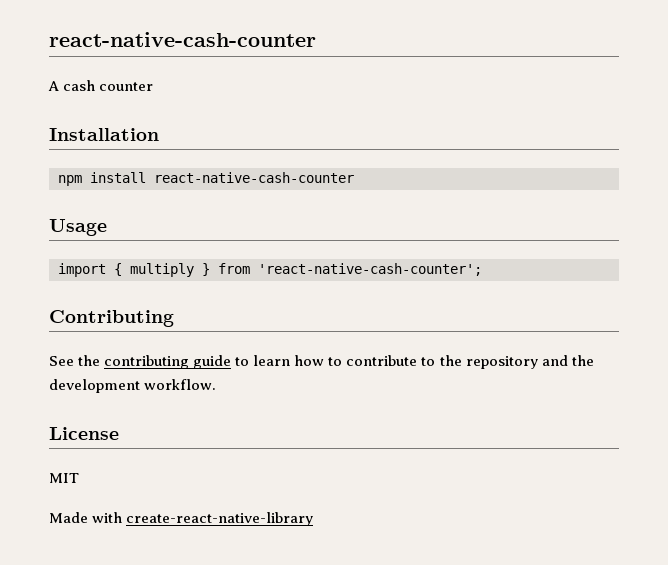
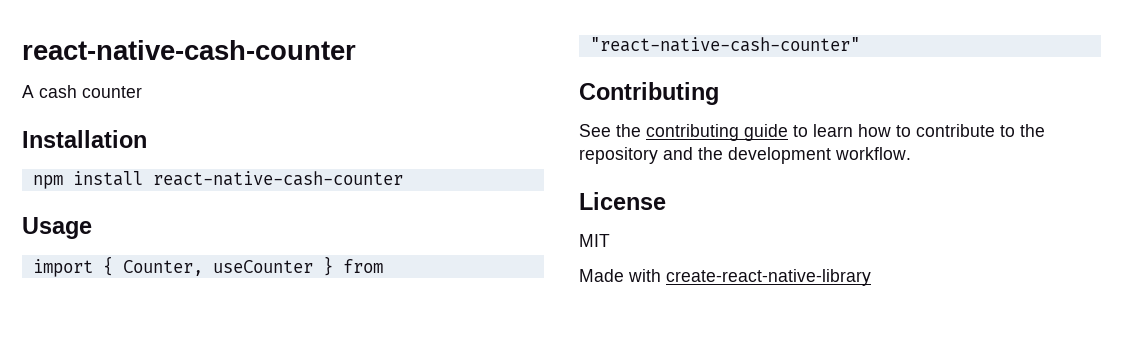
[130,263,194,277] multiply -> [122,260,313,276] Counter, useCounter
[258,263,482,276] 'react-native-cash-counter'; -> [589,37,860,52] "react-native-cash-counter"

